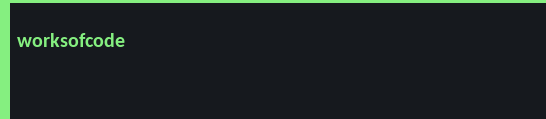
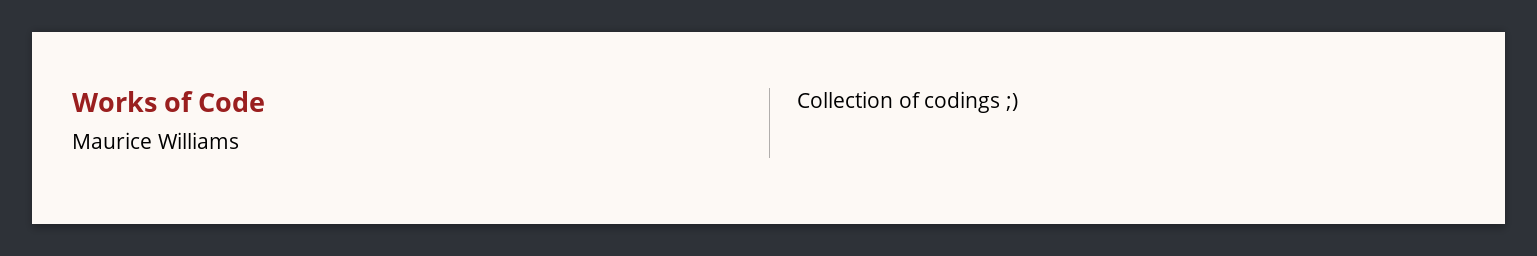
[17,33,125,47] worksofcode -> [72,91,266,112] [72,132,239,149] [797,91,1019,113] Works of Code // Maurice Williams // Collection of codings ;)

